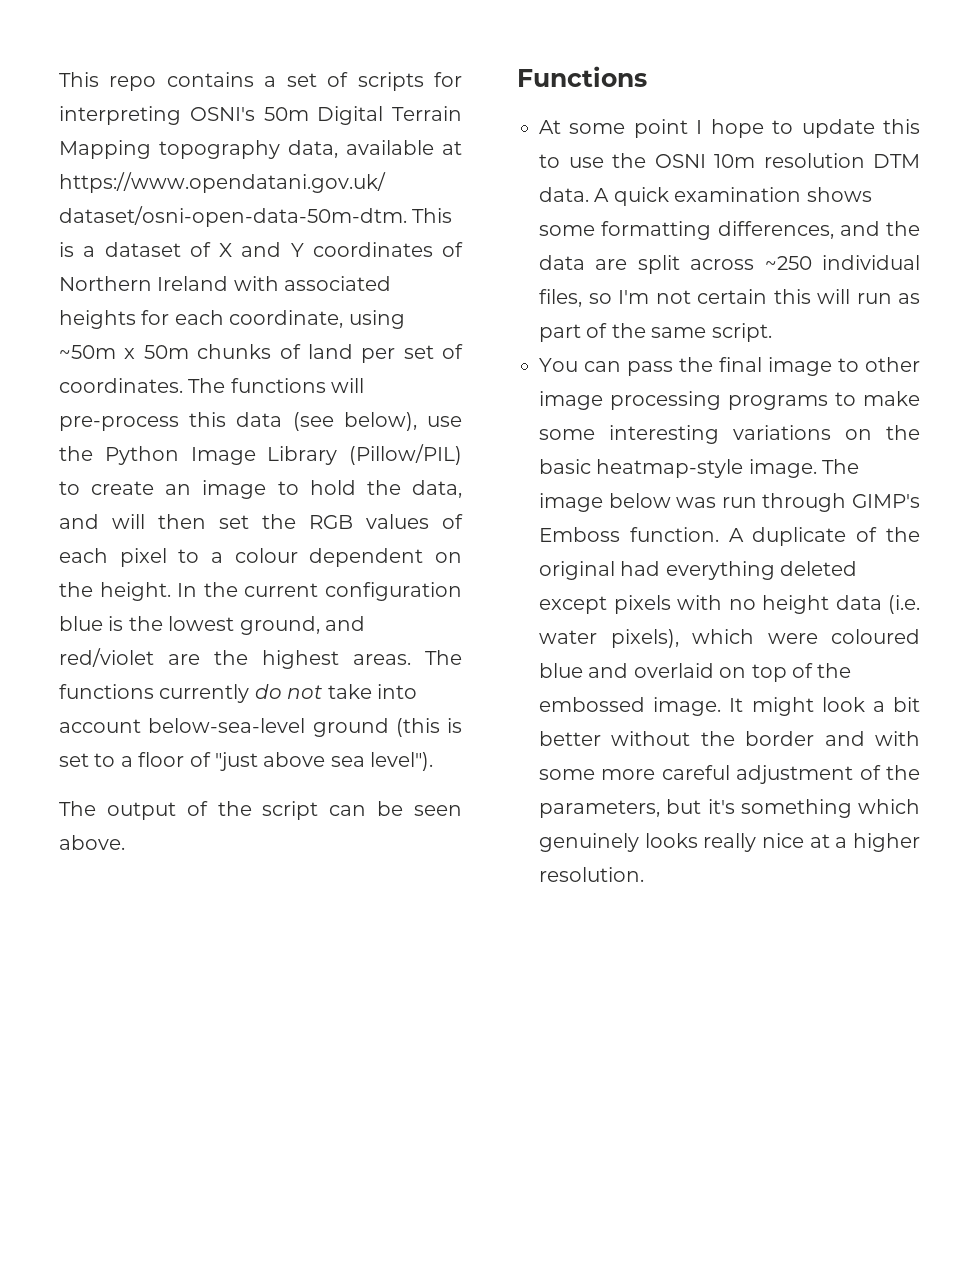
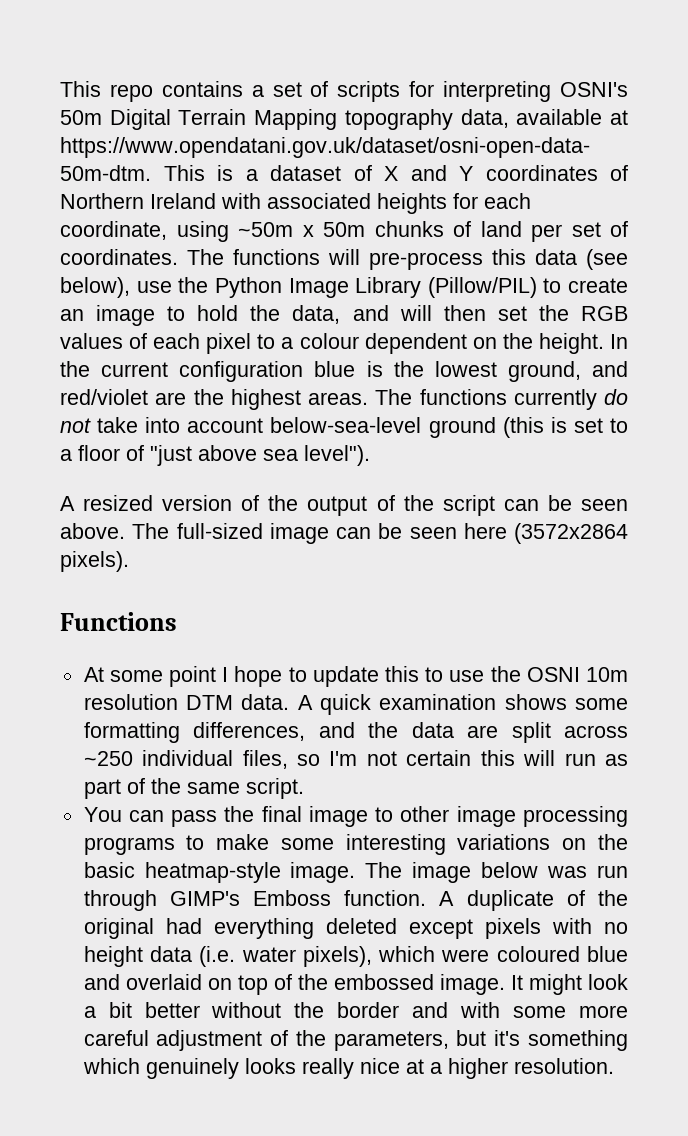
[59,801,96,816] The -> [60,495,299,511] A resized version of the
(125, 842) none -> [132,523,628,544] [60,551,129,572] The full-sized image can be seen here (3572x2864 pixels).

